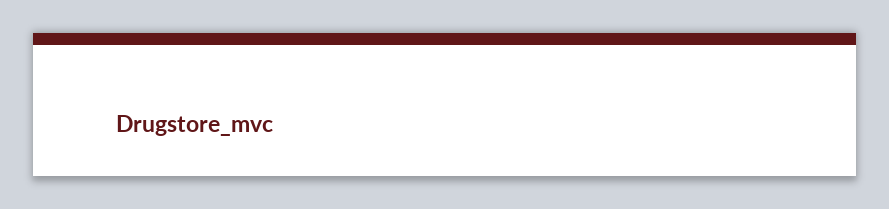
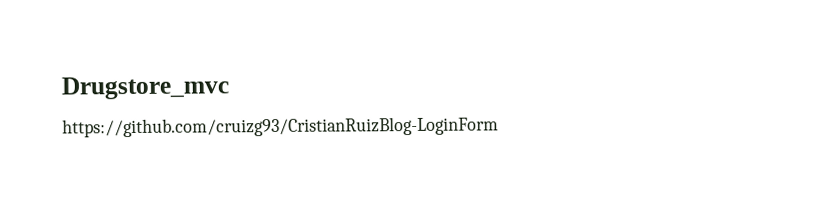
(273, 125) none -> [62,116,499,138] // https://github.com/cruizg93/CristianRuizBlog-LoginForm

